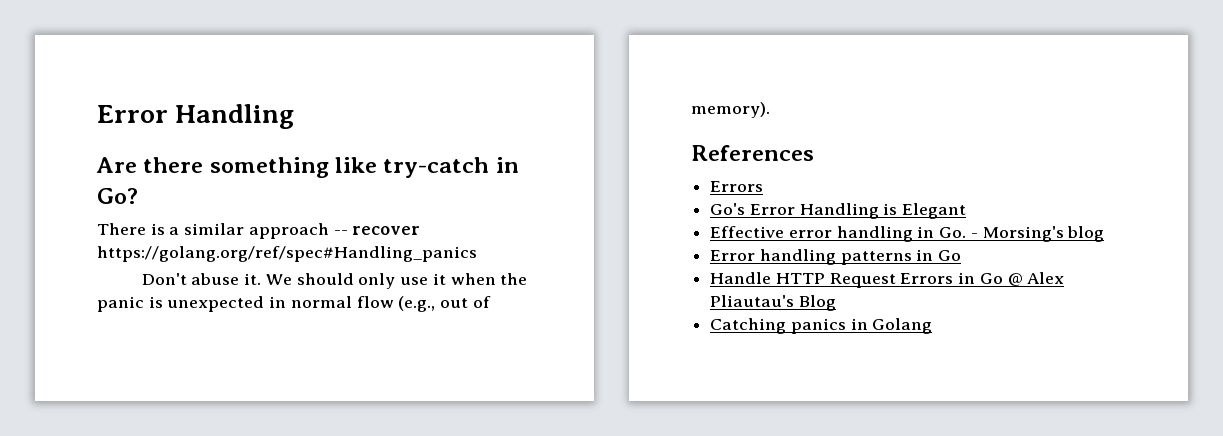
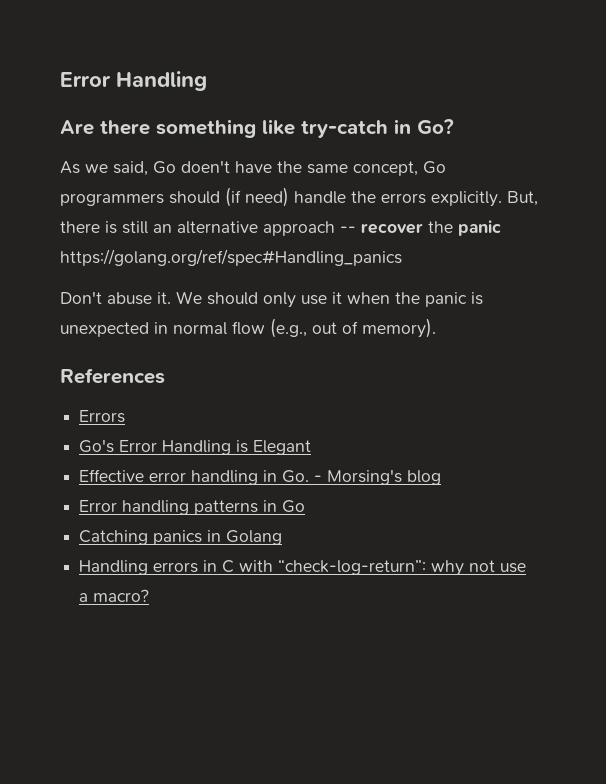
[97,223,245,235] There is a similar -> [60,160,446,176] [60,187,538,207] [60,221,258,234] As we said, Go doen't have the same concept, Go programmers should (if need) handle the errors explicitly. But, there is still an alternative
(421, 230) none -> [428,220,501,236] the panic
[710,272,1065,288] [710,295,836,311] [710,318,933,334] Handle HTTP Request Errors in Go @ Alex Pliautau's Blog // Catching panics in Golang -> [79,530,283,545] [79,559,527,576] [79,589,150,602] Catching panics in Golang // Handling errors in C with “check-log-return”: why not use a macro?

